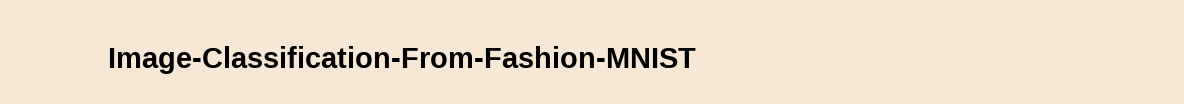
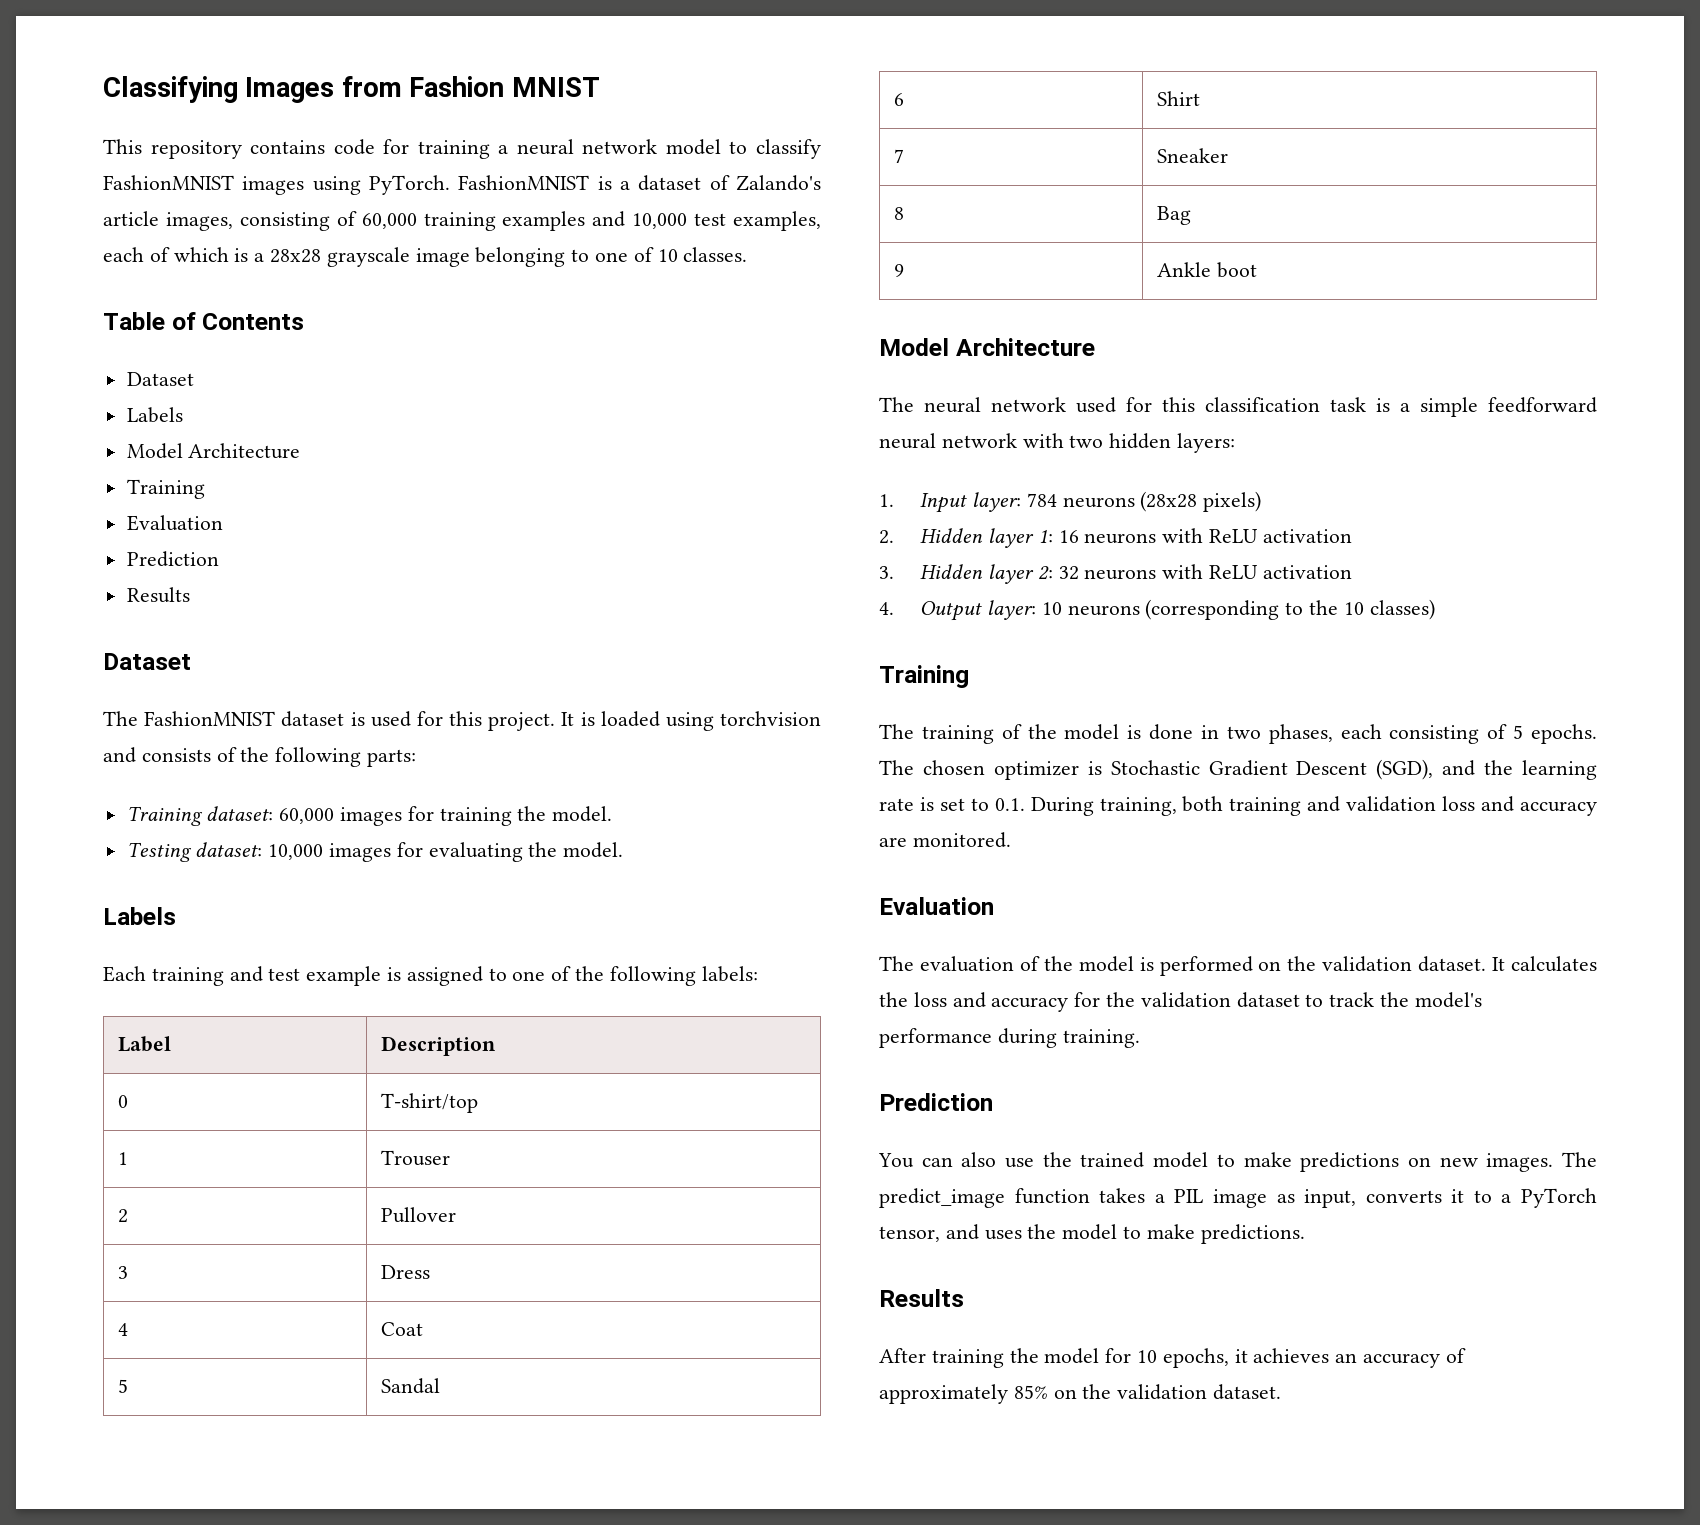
[108,46,696,74] Image-Classification-From-Fashion-MNIST -> [103,76,600,103] [103,139,821,159] [103,175,822,195] [103,211,821,231] [103,247,748,267] [103,312,305,330] [126,372,194,386] [126,407,183,423] [126,443,301,459] [126,479,205,499] [126,515,223,531] [126,551,219,567] [126,587,190,603] [103,653,191,670] [103,711,821,731] [103,747,417,767] [126,806,613,826] [126,842,624,862] [103,907,176,925] [103,966,758,986] [118,1036,172,1052] [381,1036,497,1056] [118,1095,129,1108] [381,1093,479,1113] [118,1152,129,1165] [381,1150,451,1166] [118,1209,129,1223] [381,1207,457,1223] [118,1266,129,1279] [381,1265,431,1279] [118,1323,129,1336] [381,1322,424,1336] [118,1379,129,1393] [381,1378,441,1394] [894,93,905,106] [1157,91,1201,106] [894,149,905,163] [1157,148,1229,163] [894,207,905,220] [1157,206,1192,225] [894,264,905,277] [1157,262,1258,278] [879,338,1095,356] [879,397,1597,417] [879,433,1236,453] [879,491,1262,513] [879,528,1352,548] [879,564,1352,584] [879,599,1435,621] [879,665,969,688] [879,724,1597,744] [879,759,1597,780] [879,796,1597,816] [879,832,1011,848] [879,897,994,915] [879,956,1597,976] [879,992,1482,1012] [879,1028,1140,1048] [879,1093,993,1111] [878,1152,1597,1172] [879,1188,1597,1208] [879,1224,1305,1244] [879,1289,964,1307] [879,1348,1466,1368] [879,1384,1282,1404] Classifying Images from Fashion MNIST // This repository contains code for training a neural network model to classify FashionMNIST images using PyTorch. FashionMNIST is a dataset of Zalando's article images, consisting of 60,000 training examples and 10,000 test examples, each of which is a 28x28 grayscale image belonging to one of 10 classes. // Table of Contents // Dataset // Labels // Model Architecture // Training // Evaluation // Prediction // Results // Dataset // The FashionMNIST dataset is used for this project. It is loaded using torchvision and consists of the following parts: // Training dataset: 60,000 images for training the model. // Testing dataset: 10,000 images for evaluating the model. // Labels // Each training and test example is assigned to one of the following labels: // Label | Description // 0 | T-shirt/top // 1 | Trouser // 2 | Pullover // 3 | Dress // 4 | Coat // 5 | Sandal // 6 | Shirt // 7 | Sneaker // 8 | Bag // 9 | Ankle boot // Model Architecture // The neural network used for this classification task is a simple feedforward neural network with two hidden layers: // 1. Input layer: 784 neurons (28x28 pixels) // 2. Hidden layer 1: 16 neurons with ReLU activation // 3. Hidden layer 2: 32 neurons with ReLU activation // 4. Output layer: 10 neurons (corresponding to the 10 classes) // Training // The training of the model is done in two phases, each consisting of 5 epochs. The chosen optimizer is Stochastic Gradient Descent (SGD), and the learning rate is set to 0.1. During training, both training and validation loss and accuracy are monitored. // Evaluation // The evaluation of the model is performed on the validation dataset. It calculates the loss and accuracy for the validation dataset to track the model's performance during training. // Prediction // You can also use the trained model to make predictions on new images. The predict_image function takes a PIL image as input, converts it to a PyTorch tensor, and uses the model to make predictions. // Results // After training the model for 10 epochs, it achieves an accuracy of approximately 85% on the validation dataset.

